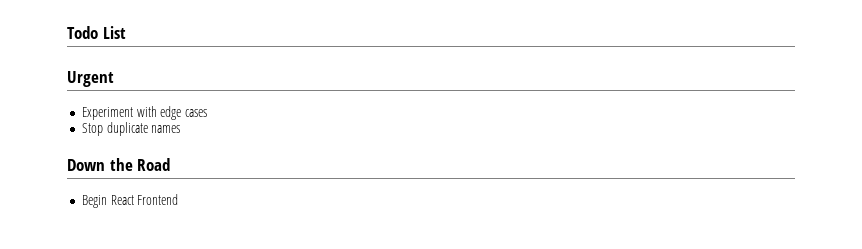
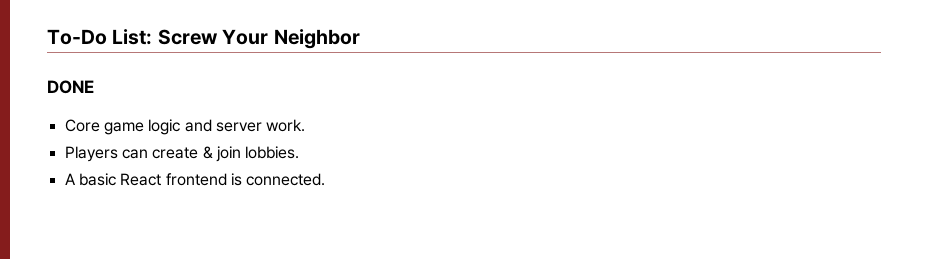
[67,26,126,39] [67,71,114,87] [81,106,207,120] [81,122,181,136] [67,158,171,171] [81,194,179,208] Todo List // Urgent // Experiment with edge cases // Stop duplicate names // Down the Road // Begin React Frontend -> [47,29,360,49] [47,80,94,94] [64,119,306,135] [64,146,300,162] [64,173,326,186] To-Do List: Screw Your Neighbor // DONE // Core game logic and server work. // Players can create & join lobbies. // A basic React frontend is connected.

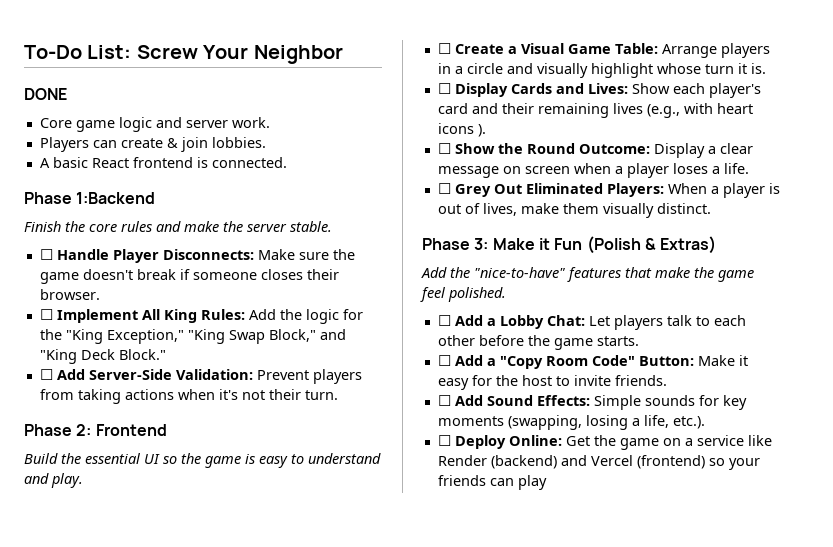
(326, 179) none -> [24,192,156,204] [24,221,332,232] [39,249,355,263] [39,269,339,284] [39,289,100,300] [39,309,363,324] [39,329,346,344] [39,349,166,364] [39,369,362,384] [39,389,338,404] [24,424,167,436] [24,453,381,468] [24,473,83,488] [437,43,770,58] [437,63,766,78] [437,83,761,98] [437,103,753,118] [437,123,486,137] [437,143,753,158] [437,163,749,178] [437,183,780,198] [437,203,711,218] [422,236,717,254] [421,267,754,282] [420,287,506,302] [437,315,746,330] [437,335,639,350] [437,355,748,369] [437,375,667,390] [437,395,747,410] [437,415,705,430] [437,435,772,450] [437,455,760,470] [437,475,547,490] // Phase 1:Backend // Finish the core rules and make the server stable. // ☐ Handle Player Disconnects: Make sure the game doesn't break if someone closes their browser. // ☐ Implement All King Rules: Add the logic for the "King Exception," "King Swap Block," and "King Deck Block." // ☐ Add Server-Side Validation: Prevent players from taking actions when it's not their turn. // Phase 2: Frontend // Build the essential UI so the game is easy to understand and play. // ☐ Create a Visual Game Table: Arrange players in a circle and visually highlight whose turn it is. // ☐ Display Cards and Lives: Show each player's card and their remaining lives (e.g., with heart icons ). // ☐ Show the Round Outcome: Display a clear message on screen when a player loses a life. // ☐ Grey Out Eliminated Players: When a player is out of lives, make them visually distinct. // Phase 3: Make it Fun (Polish & Extras) // Add the "nice-to-have" features that make the game feel polished. // ☐ Add a Lobby Chat: Let players talk to each other before the game starts. // ☐ Add a "Copy Room Code" Button: Make it easy for the host to invite friends. // ☐ Add Sound Effects: Simple sounds for key moments (swapping, losing a life, etc.). // ☐ Deploy Online: Get the game on a service like Render (backend) and Vercel (frontend) so your friends can play

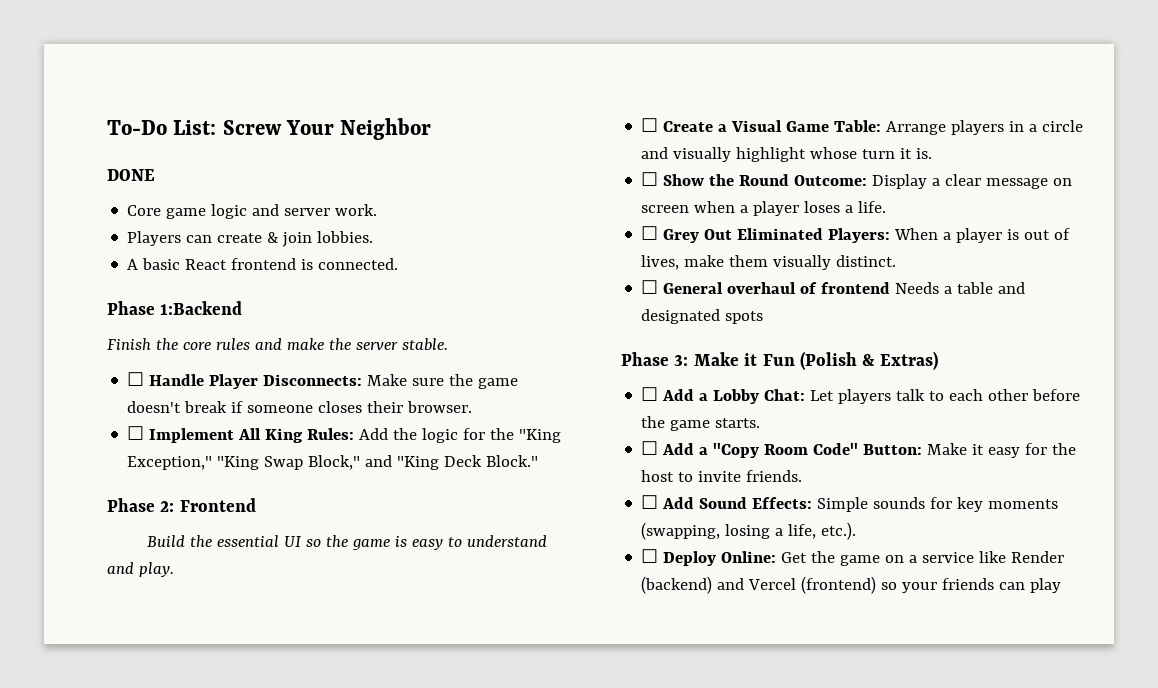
[39,369,362,384] [39,389,338,404] // ☐ Add Server-Side Validation: Prevent players from taking actions when it's not their turn. -> (539, 461) none
[437,83,761,98] [437,103,753,118] [437,123,486,137] // ☐ Display Cards and Lives: Show each player's card and their remaining lives (e.g., with heart icons ). -> (933, 153) none
(711, 208) none -> [641,280,1026,294] [641,309,764,324] // ☐ General overhaul of frontend Needs a table and designated spots
[421,267,754,282] [420,287,506,302] // Add the "nice-to-have" features that make the game feel polished. -> (938, 360) none

